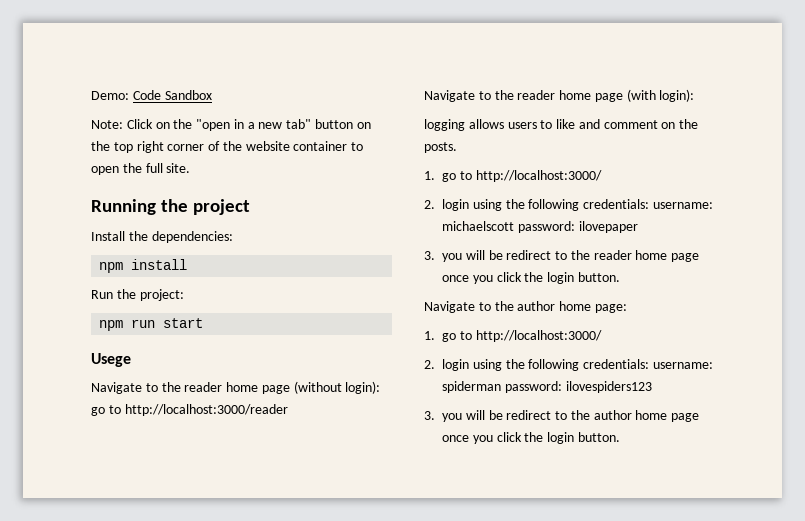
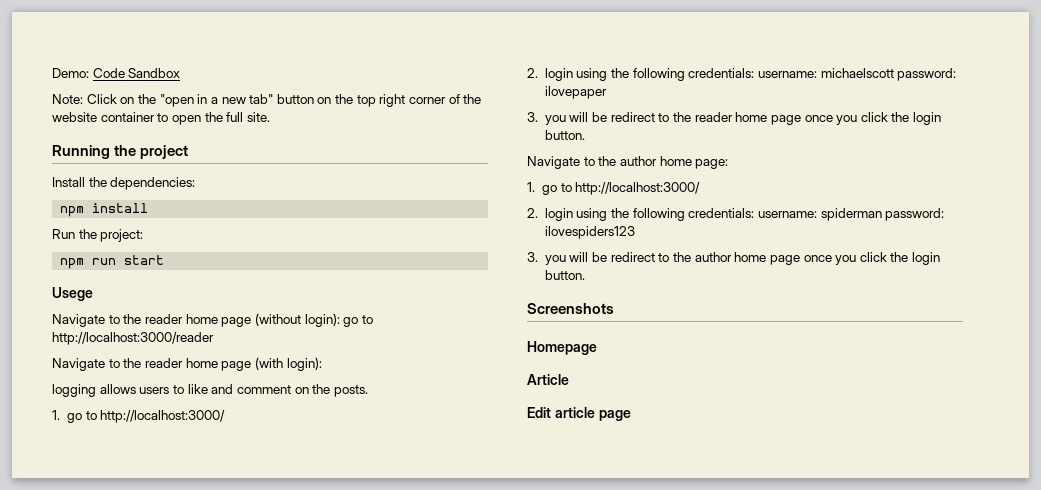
(620, 437) none -> [527,303,614,314] [527,341,597,355] [527,374,569,385] [527,407,631,421] // Screenshots // Homepage // Article // Edit article page

